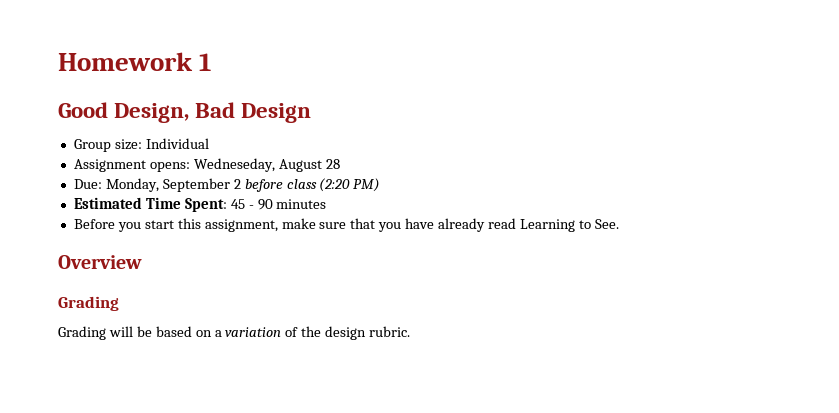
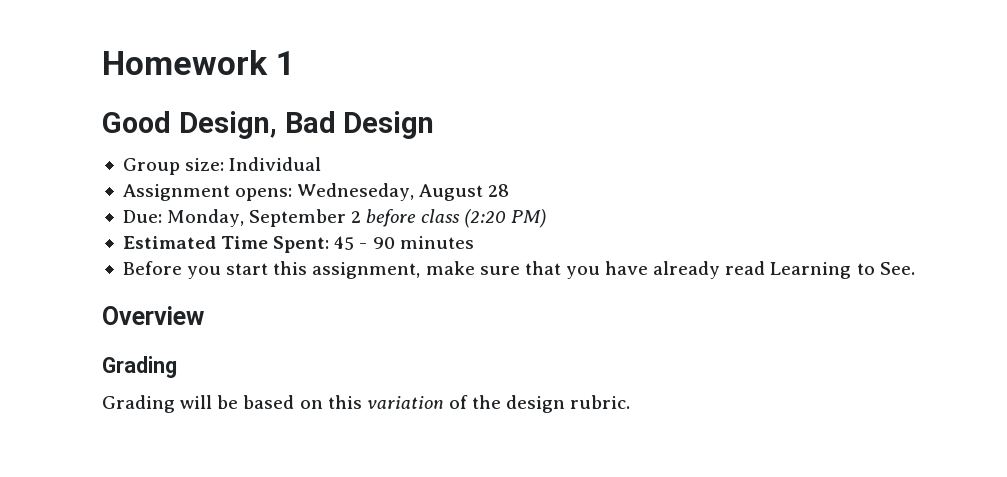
[214,330,222,337] a -> [327,395,362,409] this

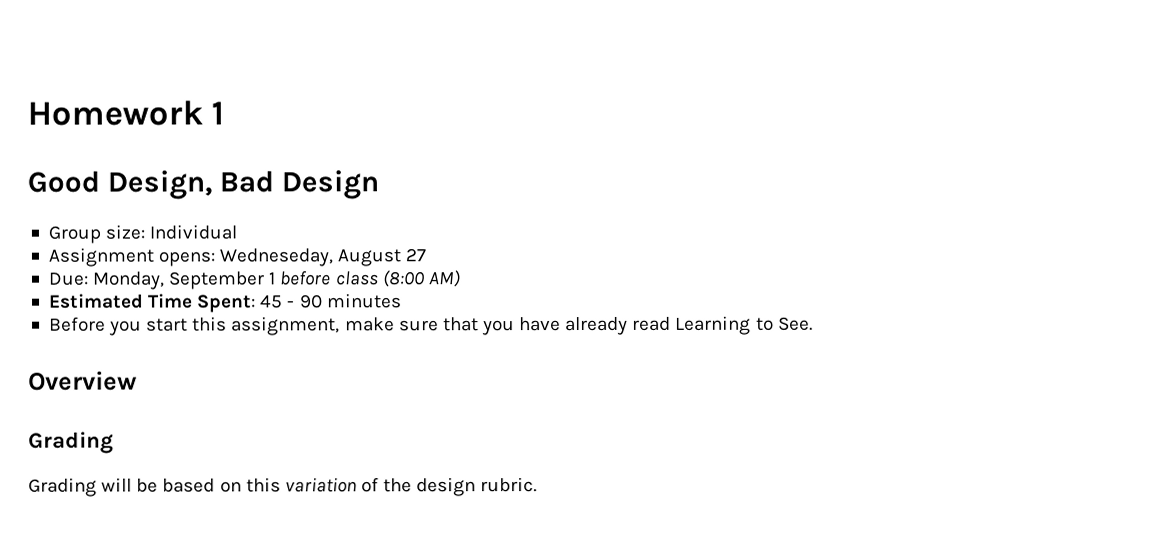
[488,184,510,197] 28 -> [405,248,427,262] 27
[351,211,362,223] 2 -> [268,272,277,285] 1
[463,209,546,228] (2:20 PM) -> [381,270,461,288] (8:00 AM)

